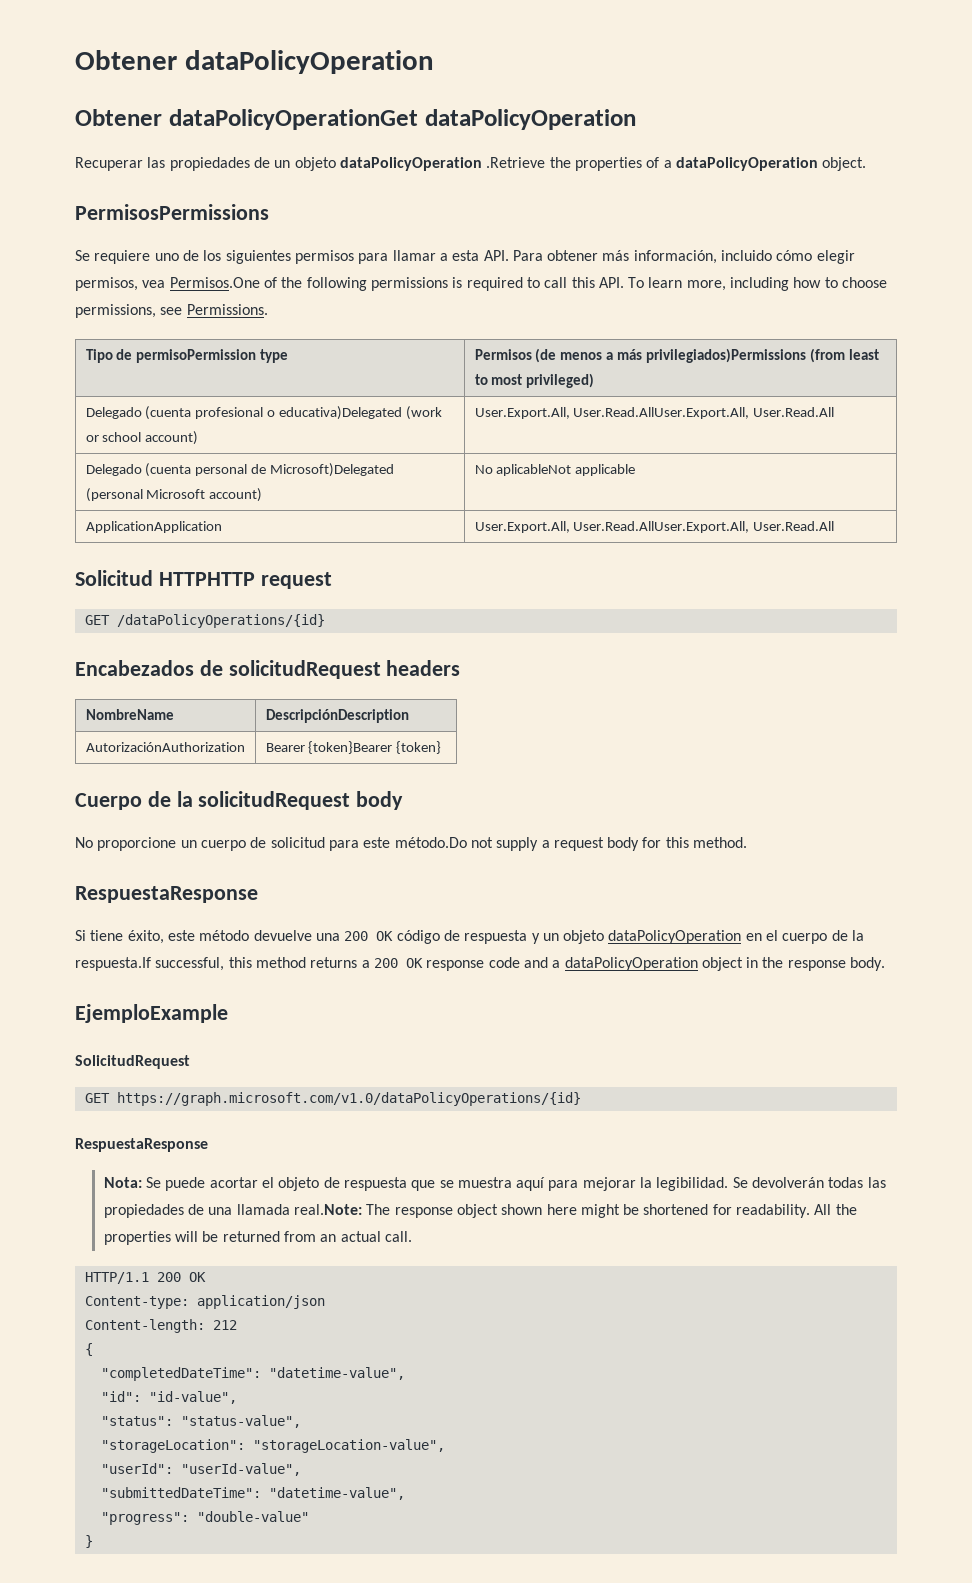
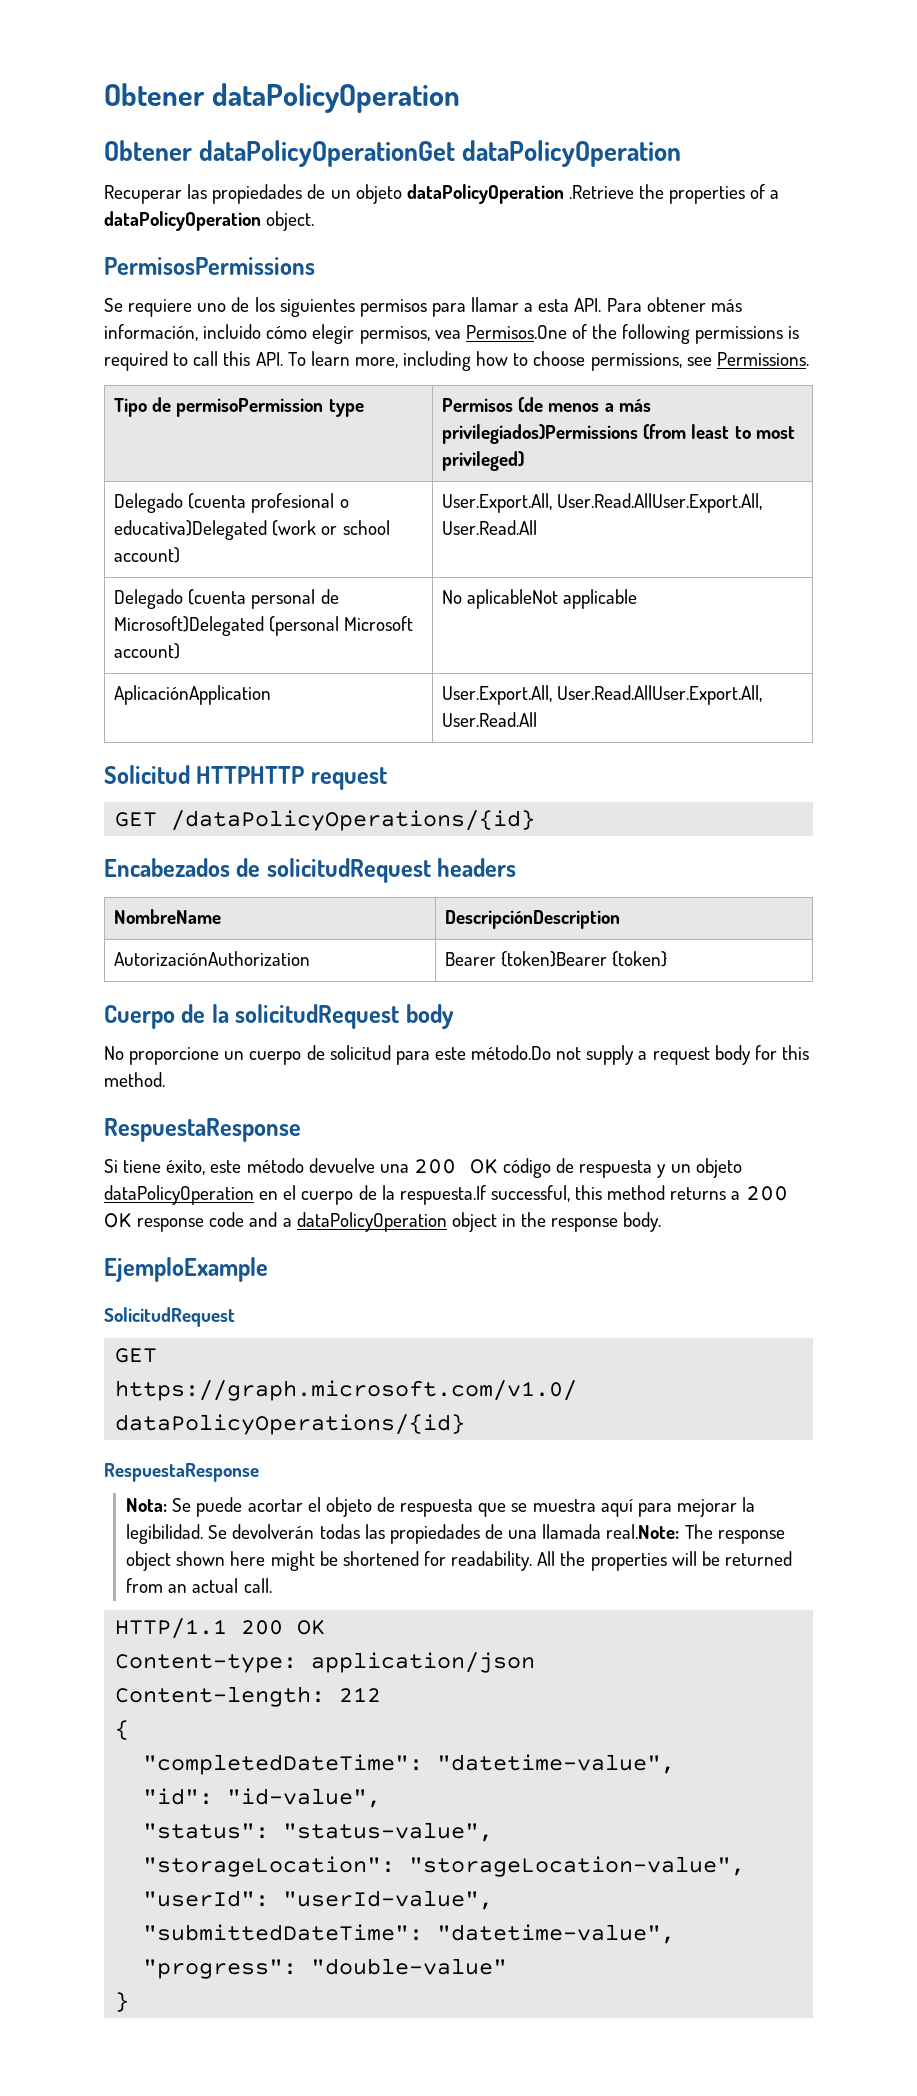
[85,521,222,533] ApplicationApplication -> [114,685,272,705] AplicaciónApplication

